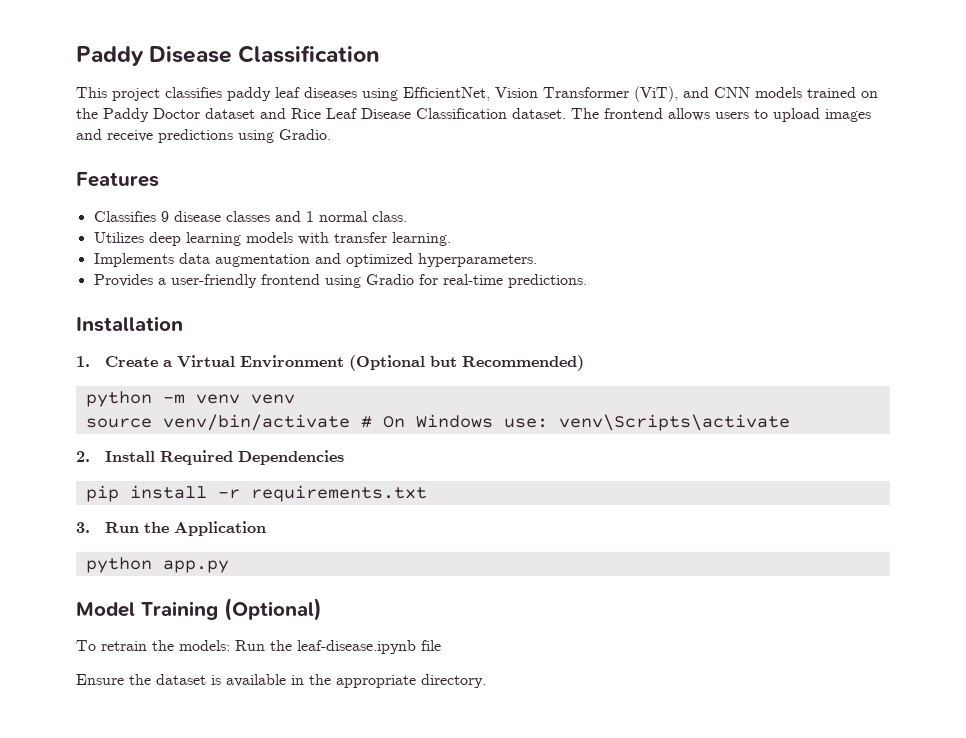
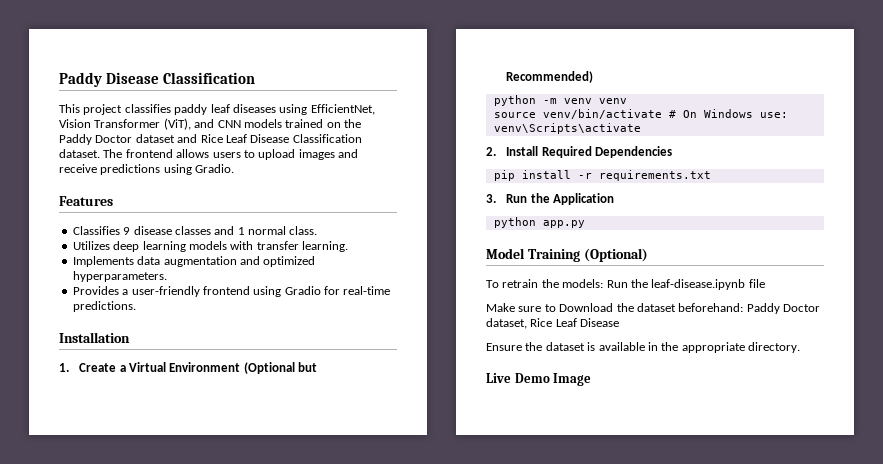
(441, 645) none -> [486,303,820,314] [486,318,620,329] // Make sure to Download the dataset beforehand: Paddy Doctor dataset, Rice Leaf Disease
(486, 681) none -> [486,373,592,386] // Live Demo Image

